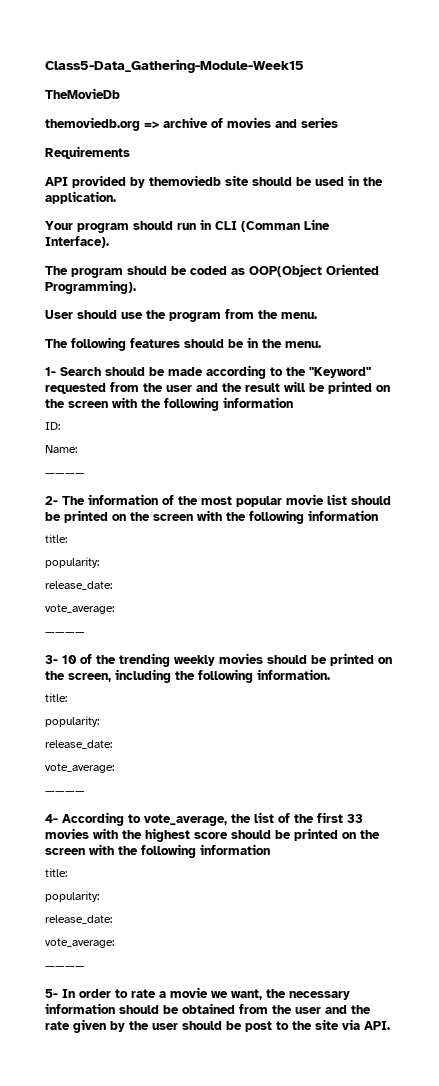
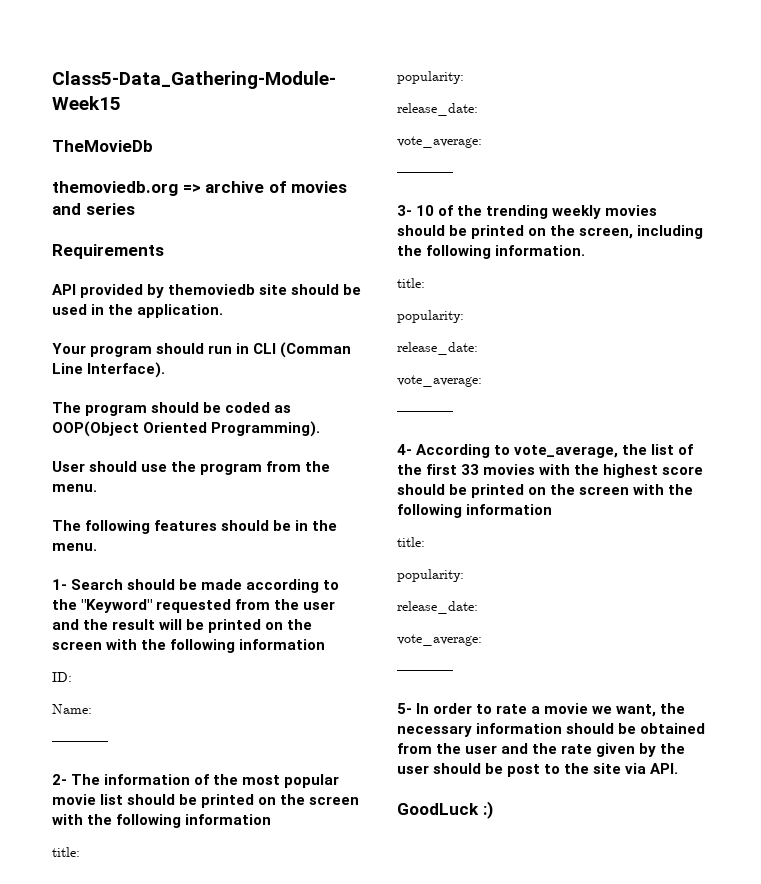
(390, 1025) none -> [397,801,493,819] // GoodLuck :)

